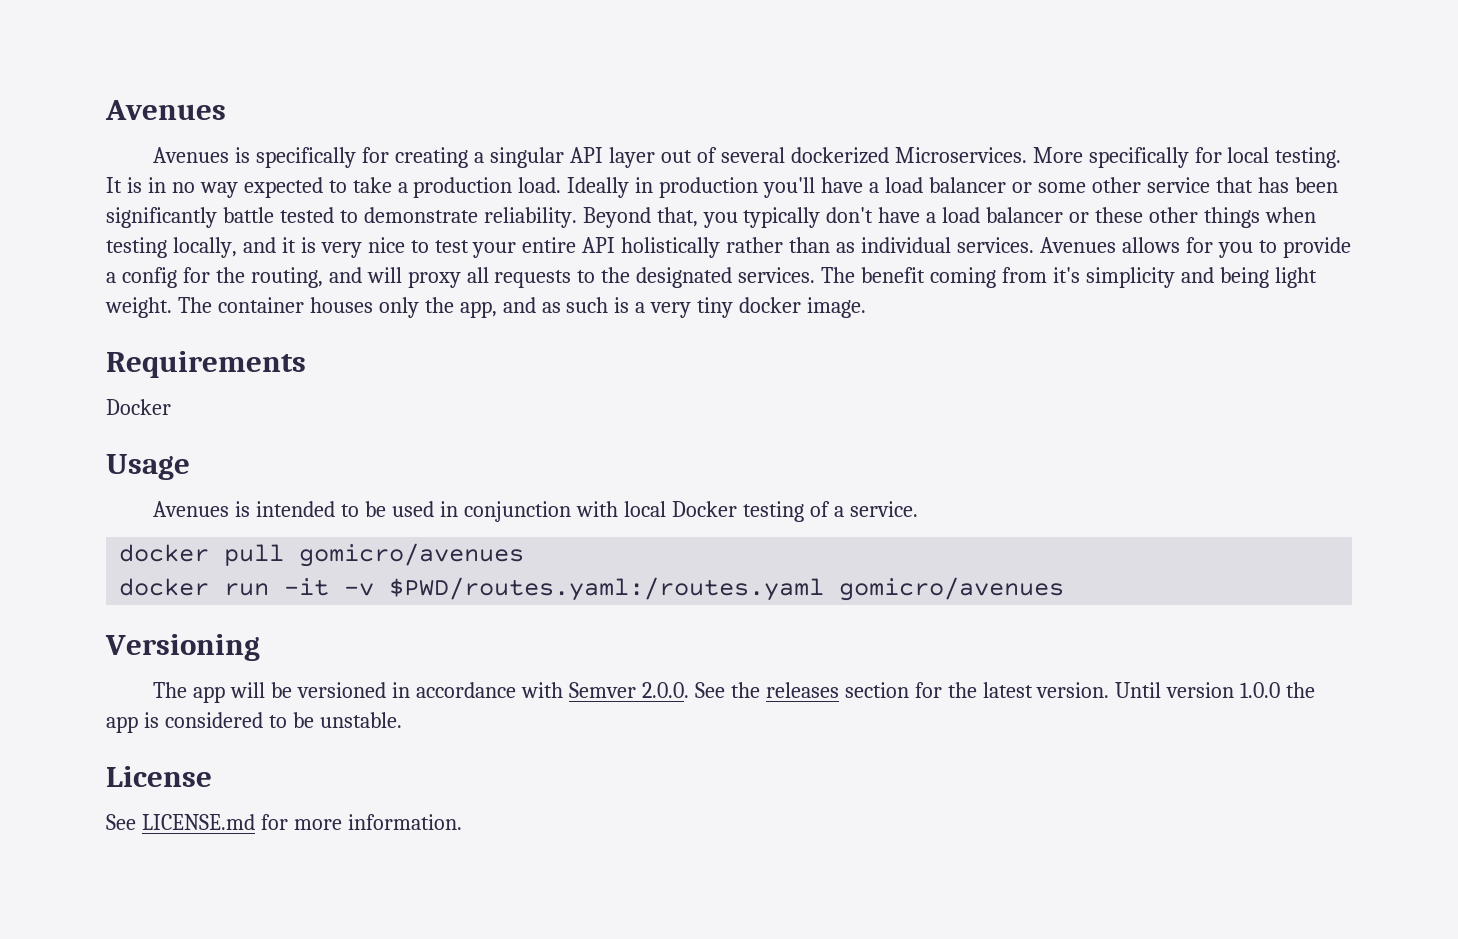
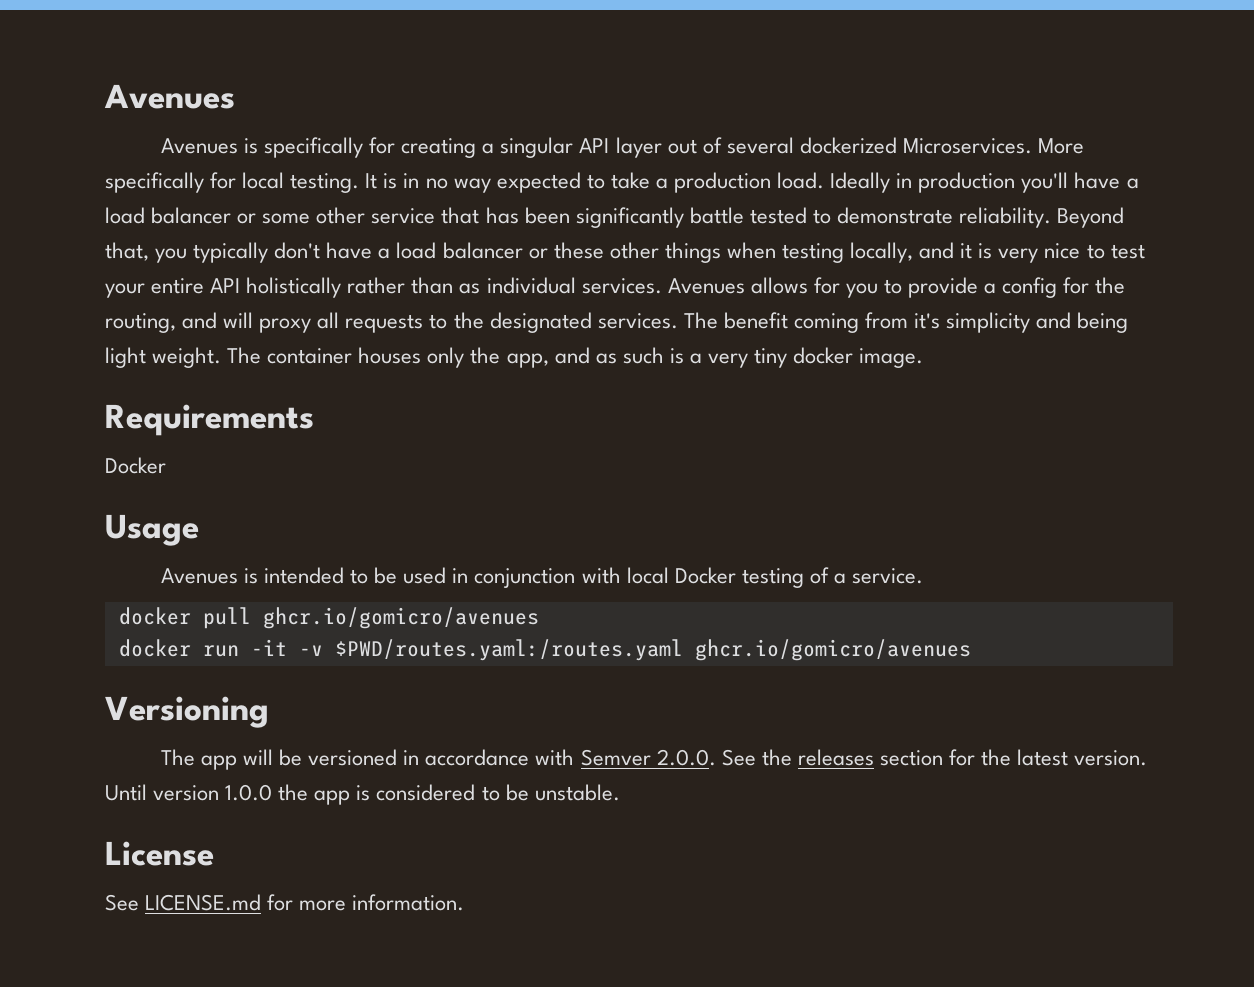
[299,543,525,567] gomicro/avenues -> [262,607,539,629] ghcr.io/gomicro/avenues
[839,577,1065,601] gomicro/avenues -> [694,639,971,661] ghcr.io/gomicro/avenues

